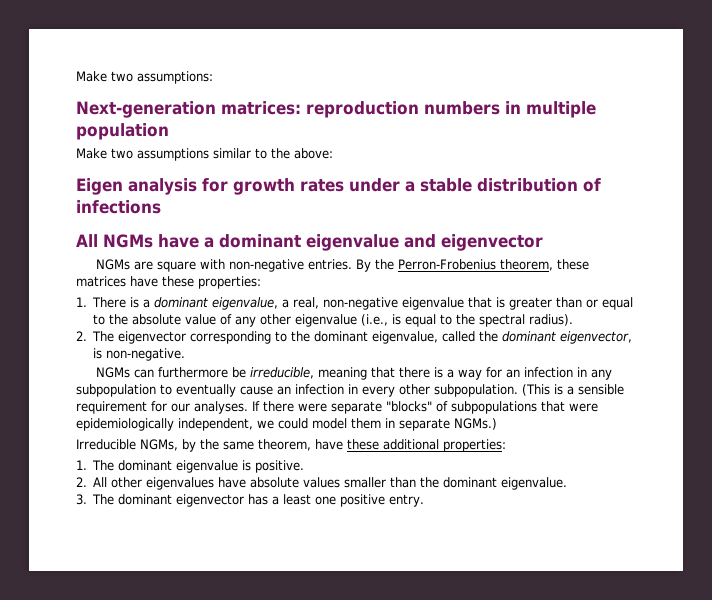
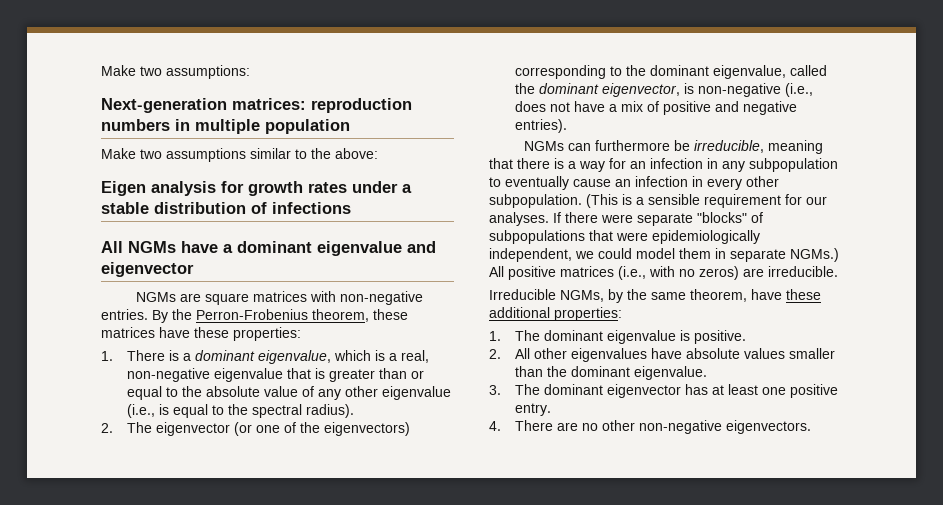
(196, 266) none -> [253,291,308,302] matrices
(279, 303) none -> [333,350,385,361] which is
(187, 337) none -> [233,422,410,436] (or one of the eigenvectors)
[106,348,186,361] non-negative. -> [697,83,813,97] [514,101,797,115] [514,119,567,133] non-negative (i.e., does not have a mix of positive and negative entries).
(497, 424) none -> [489,266,838,280] All positive matrices (i.e., with no zeros) are irreducible.
[272,496,280,505] a -> [711,385,724,395] at
(425, 500) none -> [489,420,811,434] // 4. There are no other non-negative eigenvectors.

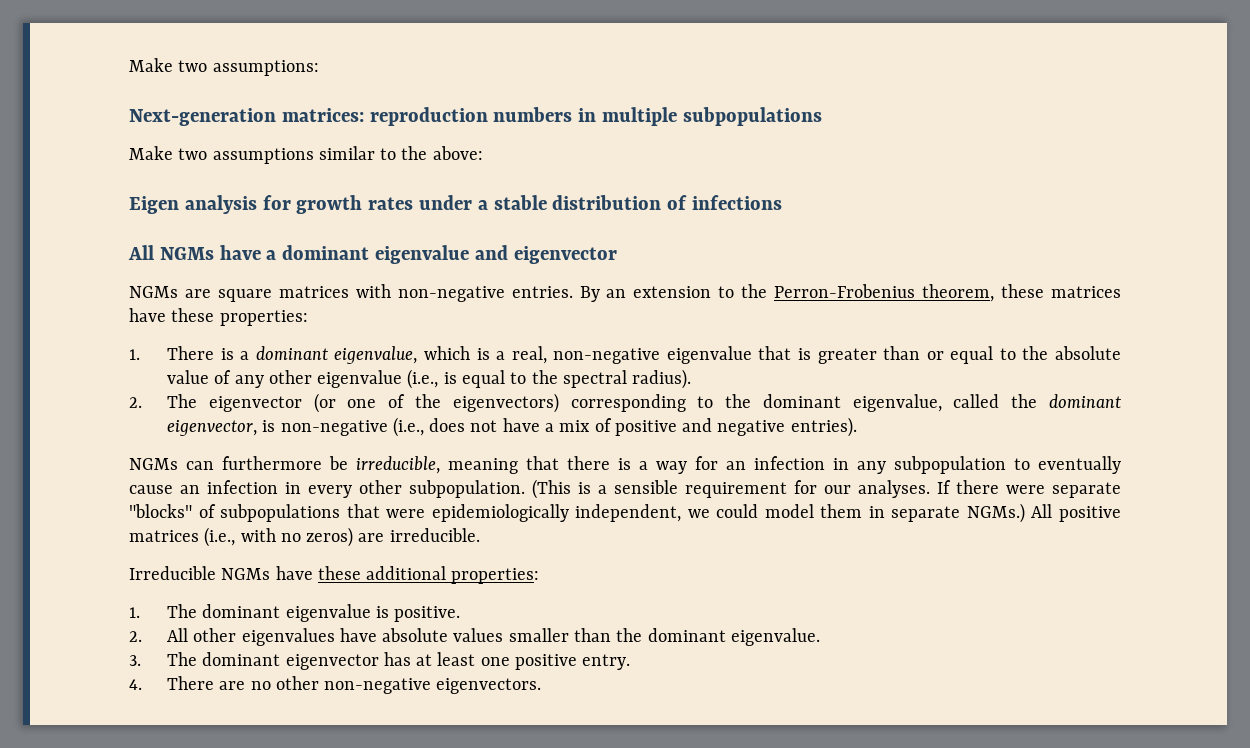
[265,119,350,134] population -> [682,107,822,126] subpopulations
(168, 316) none -> [606,286,735,298] an extension to
[560,289,747,303] NGMs, by the same theorem, -> [221,568,271,580] NGMs

